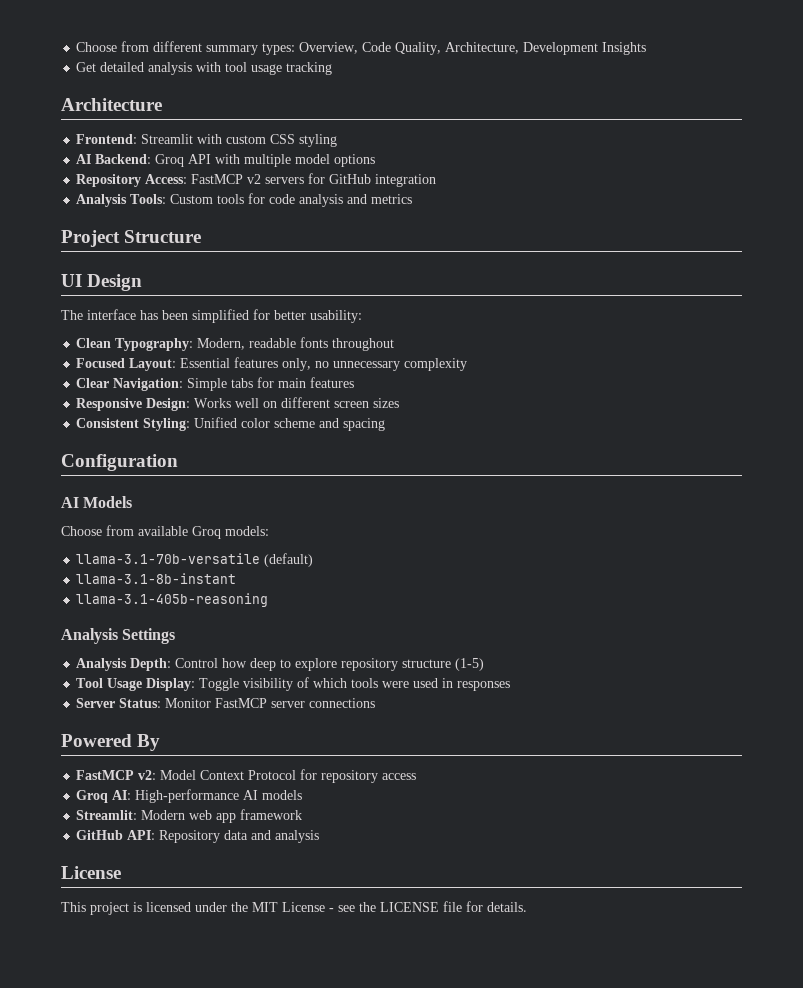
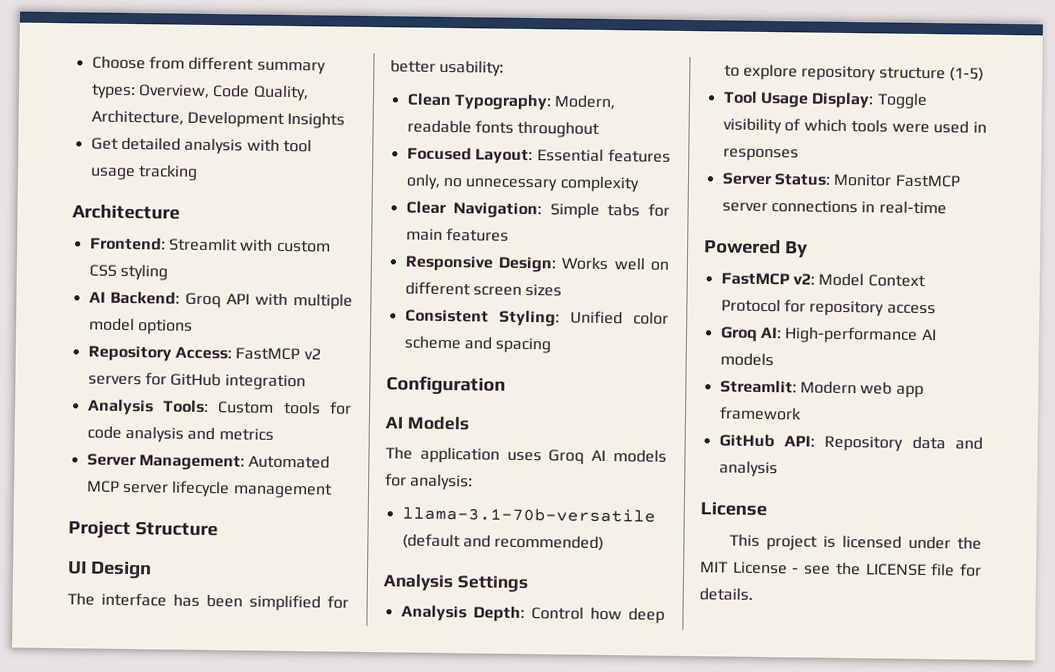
(413, 199) none -> [86,453,331,471] [85,480,333,499] // Server Management: Automated MCP server lifecycle management
[61,525,269,539] [76,553,314,567] [76,573,237,584] [76,593,269,607] Choose from available Groq models: // llama-3.1-70b-versatile (default) // llama-3.1-8b-instant // llama-3.1-405b-reasoning -> [385,446,667,465] [385,473,474,491] [401,506,656,523] [401,533,605,551] The application uses Groq AI models for analysis: // llama-3.1-70b-versatile (default and recommended)
(376, 703) none -> [861,200,947,215] in real-time

